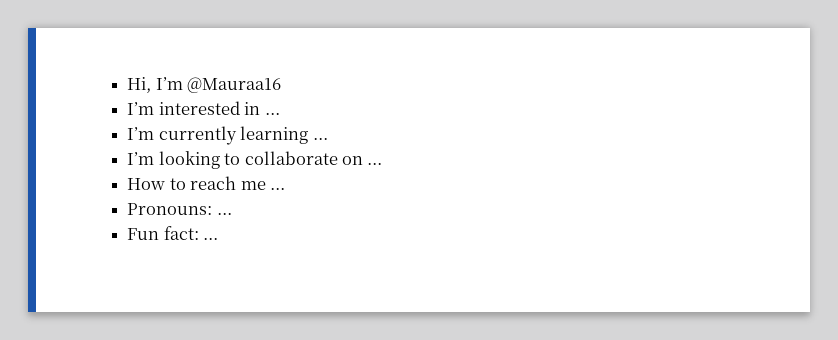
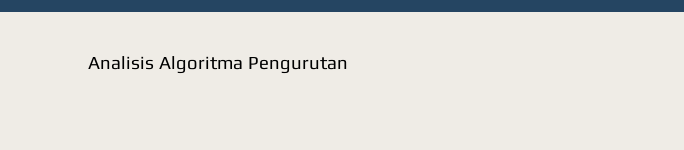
[127,77,282,93] [127,101,280,115] [127,126,328,145] [127,151,383,169] [127,176,285,190] [127,203,232,215] [127,226,219,240] Hi, I’m @Mauraa16 // I’m interested in ... // I’m currently learning ... // I’m looking to collaborate on ... // How to reach me ... // Pronouns: ... // Fun fact: ... -> [88,56,348,74] Analisis Algoritma Pengurutan

